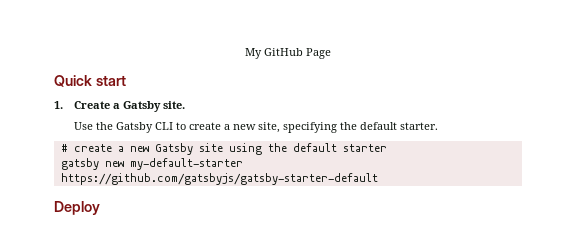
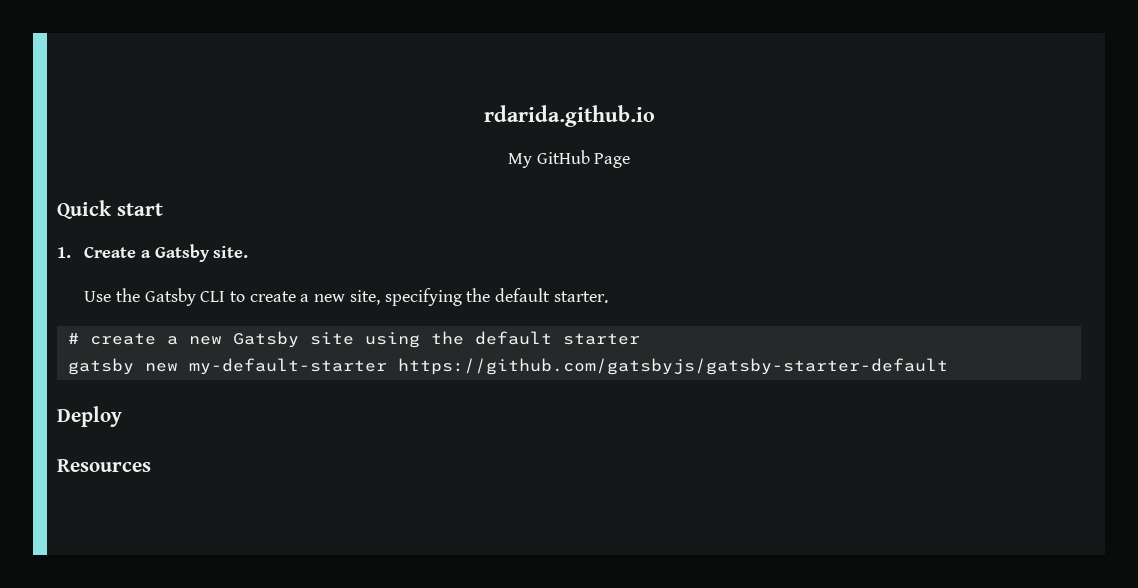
(245, 53) none -> [483,105,655,127] rdarida.github.io //
(100, 208) none -> [57,459,151,472] // Resources

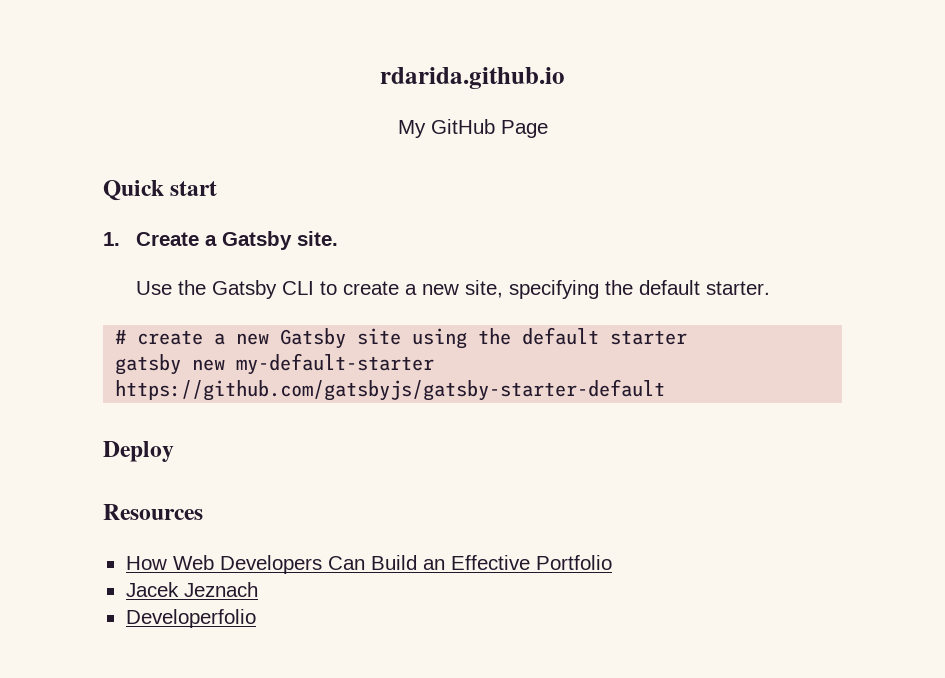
(151, 465) none -> [125,555,612,574] [125,582,258,597] [125,609,256,628] // How Web Developers Can Build an Effective Portfolio // Jacek Jeznach // Developerfolio

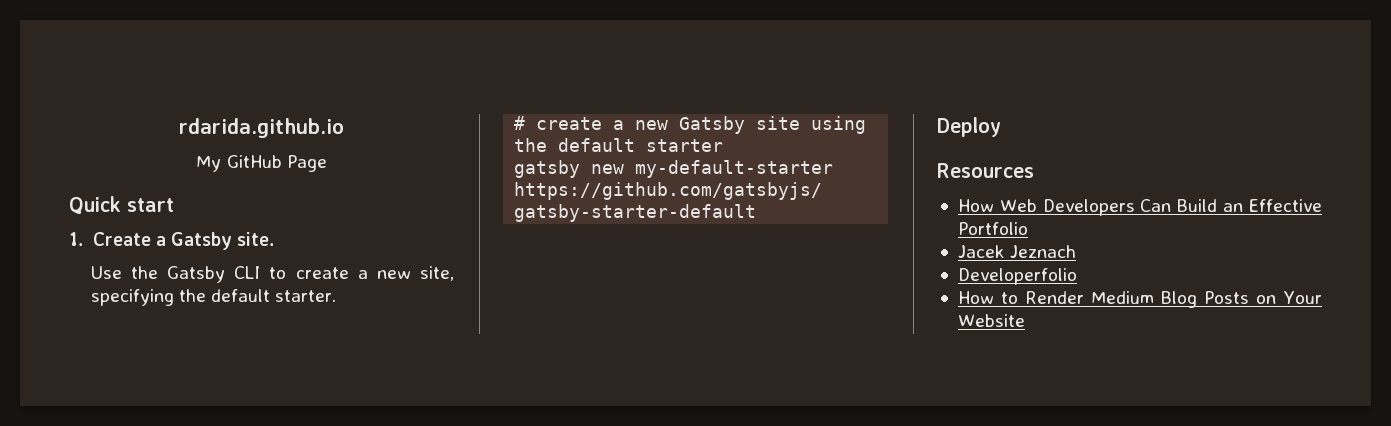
(256, 618) none -> [957,291,1323,308] [957,314,1025,327] // How to Render Medium Blog Posts on Your Website

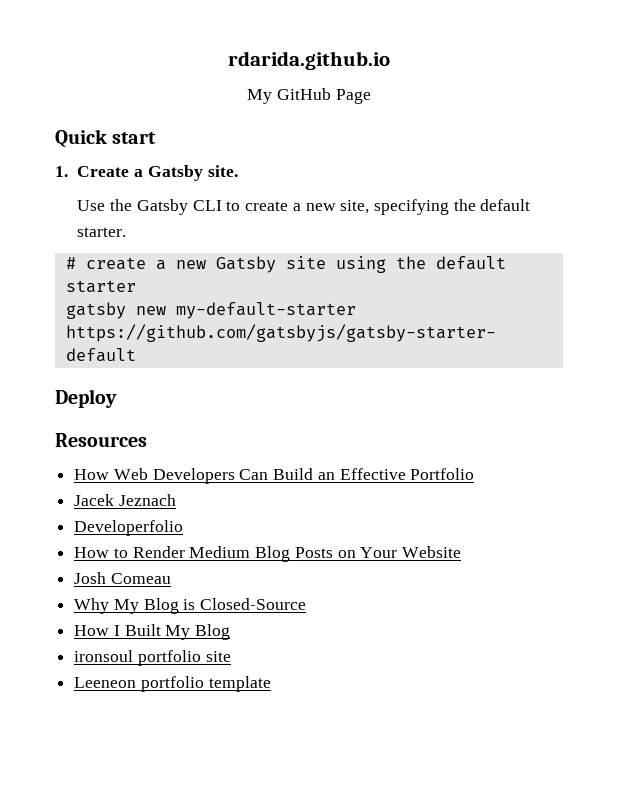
(1025, 320) none -> [74,572,171,584] [74,598,307,614] [74,624,231,640] [74,650,231,666] [74,676,271,692] // Josh Comeau // Why My Blog is Closed-Source // How I Built My Blog // ironsoul portfolio site // Leeneon portfolio template

